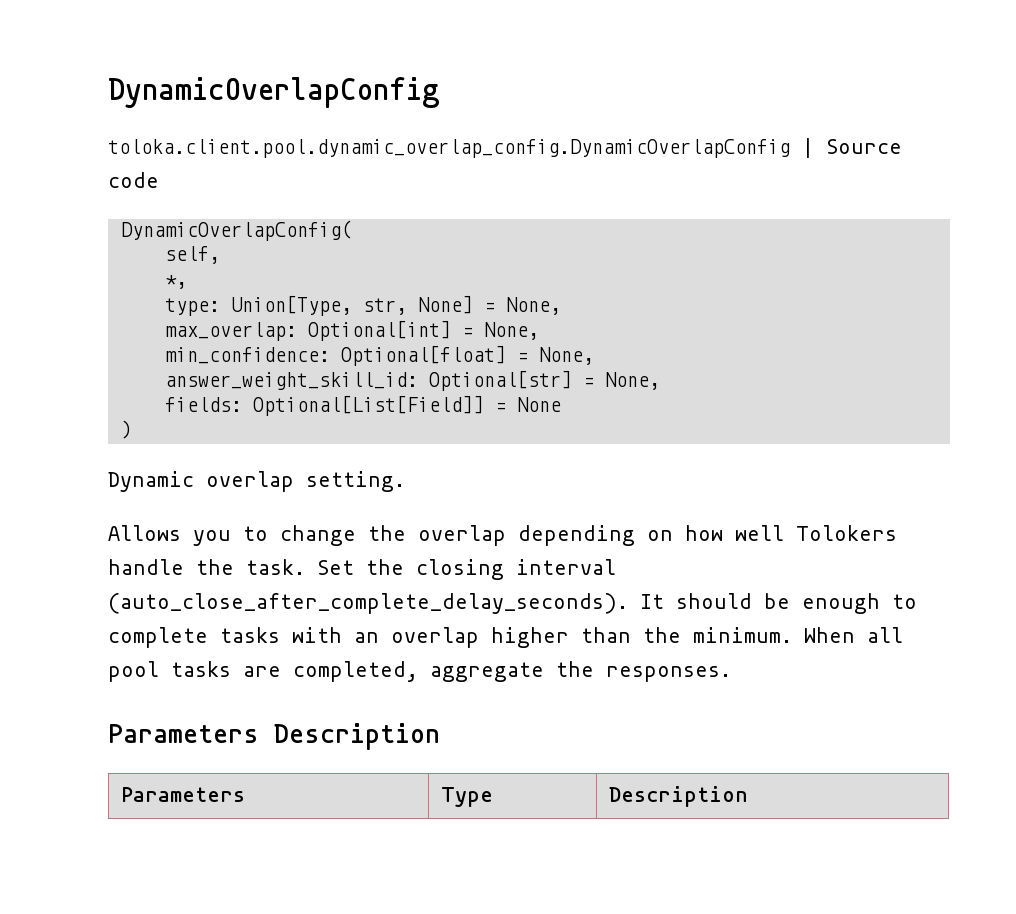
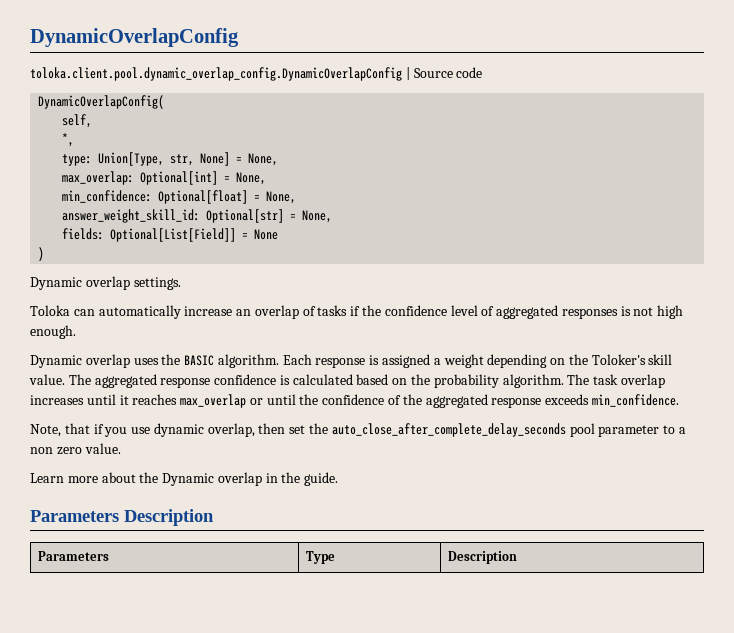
[306,471,405,492] [108,525,897,546] [108,559,616,580] [108,593,917,614] [108,627,903,648] [108,661,731,682] setting. // Allows you to change the overlap depending on how well Tolokers handle the task. Set the closing interval (auto_close_after_complete_delay_seconds). It should be enough to complete tasks with an overlap higher than the minimum. When all pool tasks are completed, aggregate the responses. -> [133,277,181,290] [30,305,684,319] [30,325,76,339] [30,354,673,368] [29,374,665,388] [30,394,679,408] [30,423,686,437] [30,443,121,455] [30,472,339,486] settings. // Toloka can automatically increase an overlap of tasks if the confidence level of aggregated responses is not high enough. // Dynamic overlap uses the BASIC algorithm. Each response is assigned a weight depending on the Toloker's skill value. The aggregated response confidence is calculated based on the probability algorithm. The task overlap increases until it reaches max_overlap or until the confidence of the aggregated response exceeds min_confidence. // Note, that if you use dynamic overlap, then set the auto_close_after_complete_delay_seconds pool parameter to a non zero value. // Learn more about the Dynamic overlap in the guide.

